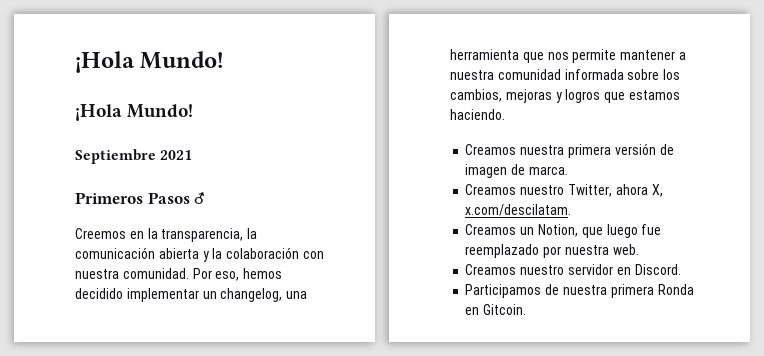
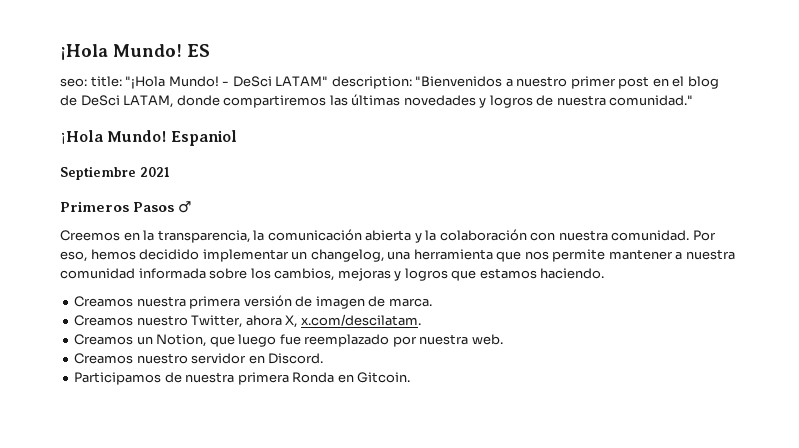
[75,51,224,73] [75,104,194,121] ¡Hola Mundo! // ¡Hola Mundo! -> [60,44,210,60] [60,76,719,89] [60,94,694,108] [60,130,237,146] ¡Hola Mundo! ES // seo: title: "¡Hola Mundo! - DeSci LATAM" description: "Bienvenidos a nuestro primer post en el blog de DeSci LATAM, donde compartiremos las últimas novedades y logros de nuestra comunidad." // ¡Hola Mundo! Espaniol

